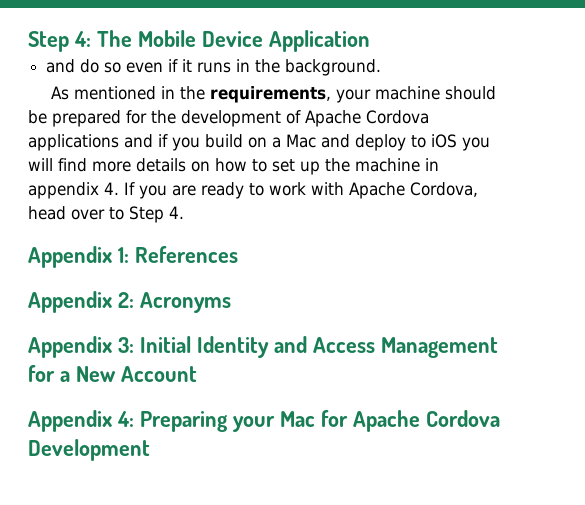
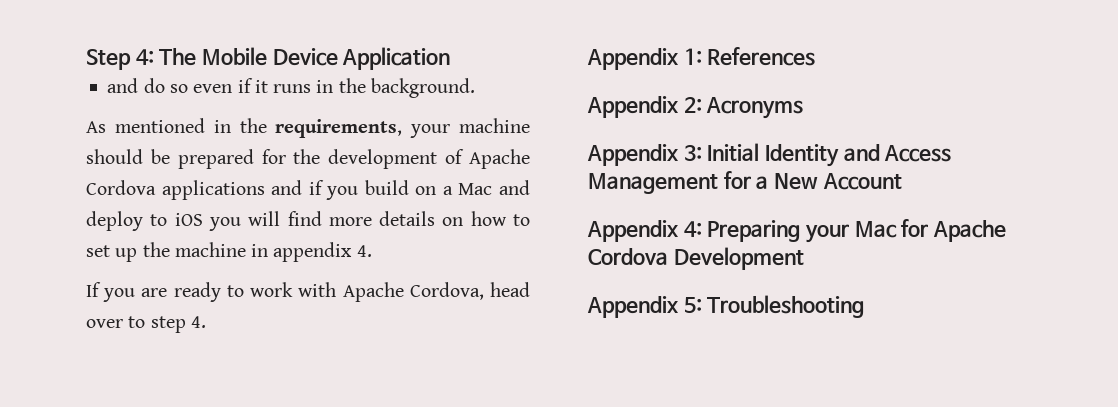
(119, 188) none -> (372, 251) //
[129,206,164,223] Step -> [150,316,186,333] step
(150, 450) none -> [587,295,865,318] // Appendix 5: Troubleshooting

